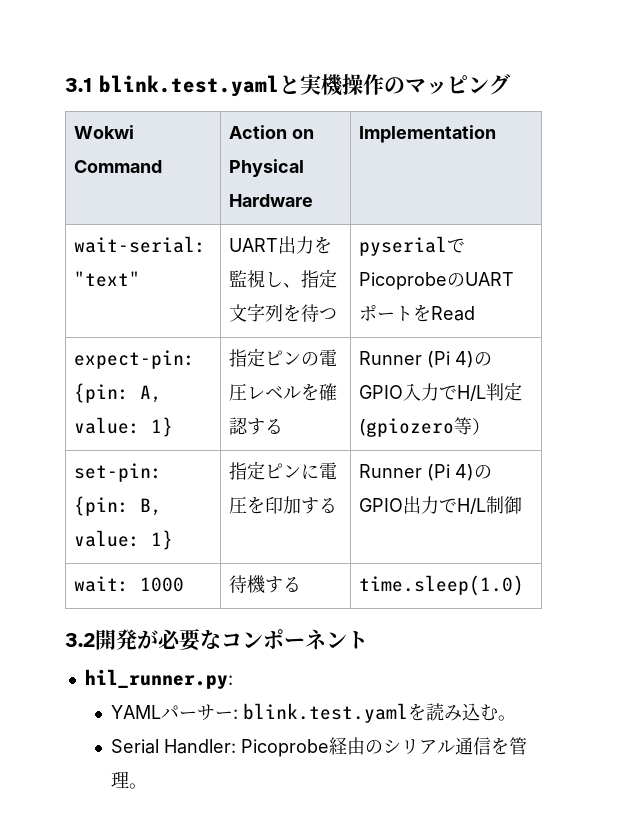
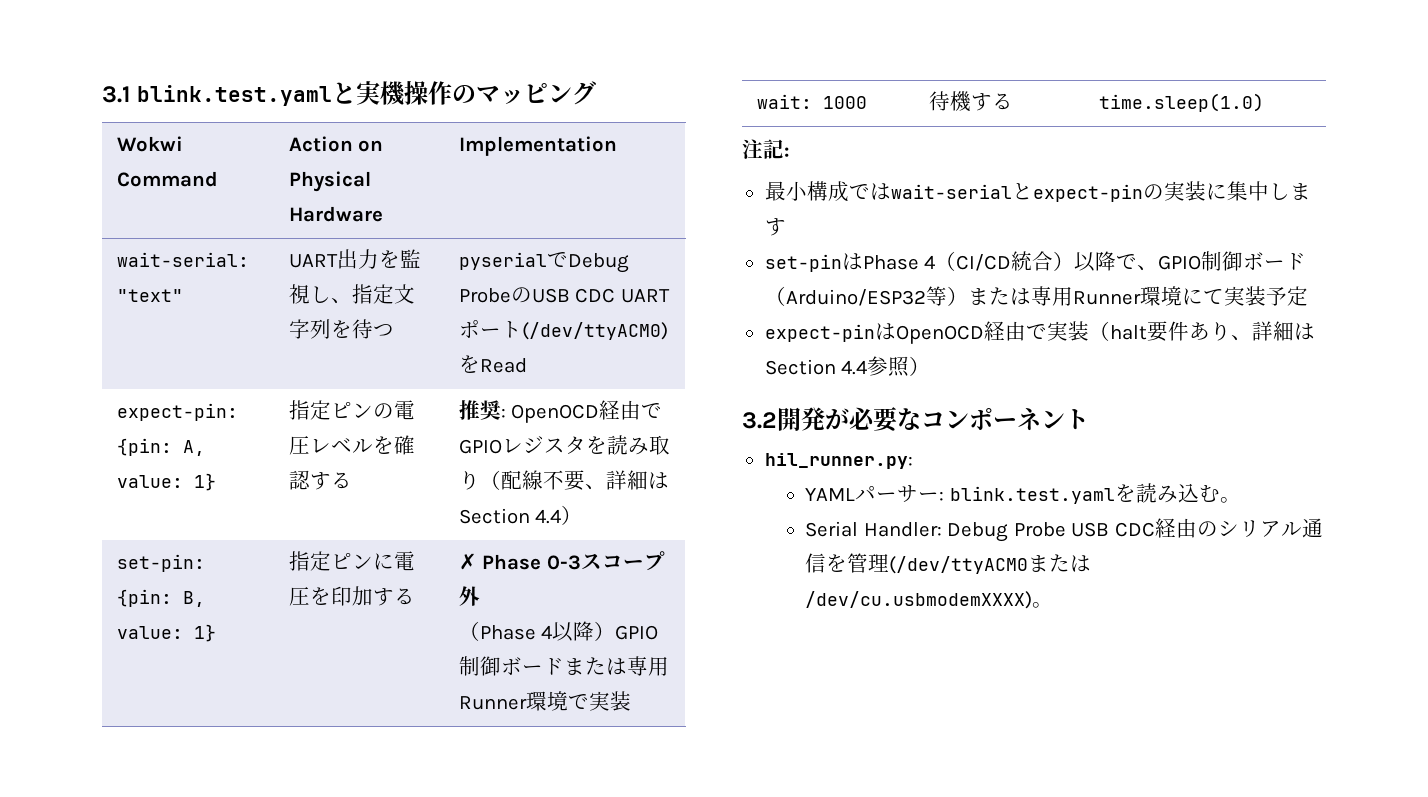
[359,272,466,290] Picoprobeの -> [567,253,629,273] [458,287,616,303] Debug ProbeのUSB CDC
(414, 313) none -> [521,322,668,340] (/dev/ttyACM0)
[359,351,493,368] [359,382,523,401] [359,417,473,437] Runner (Pi 4)のGPIO入力でH/L判定(gpiozero等 -> [458,400,663,423] [458,435,670,455] [458,470,669,491] [458,508,562,524] 推奨: OpenOCD経由でGPIOレジスタを読み取り（配線不要、詳細はSection 4.4
[359,464,493,481] [359,496,523,514] Runner (Pi 4)のGPIO出力でH/L制御 -> [458,551,665,571] [458,586,480,606] [458,621,659,642] [458,656,669,676] [458,691,631,711] ✗ Phase 0-3スコープ外 // （Phase 4以降）GPIO制御ボードまたは専用Runner環境で実装
(525, 585) none -> [742,139,790,159] [764,181,1311,202] [764,218,786,236] [764,251,1307,272] [764,286,1308,306] [764,321,1315,344] [764,356,931,377] // 注記: // 最小構成ではwait-serialとexpect-pinの実装に集中します // set-pinはPhase 4（CI/CD統合）以降で、GPIO制御ボード（Arduino/ESP32等）または専用Runner環境にて実装予定 // expect-pinはOpenOCD経由で実装（halt要件あり、詳細はSection 4.4参照）
[241,739,330,757] Picoprobe -> [947,522,1155,542] Debug Probe USB CDC
(130, 779) none -> [889,554,1092,574] [805,591,1033,609] (/dev/ttyACM0または/dev/cu.usbmodemXXXX)

